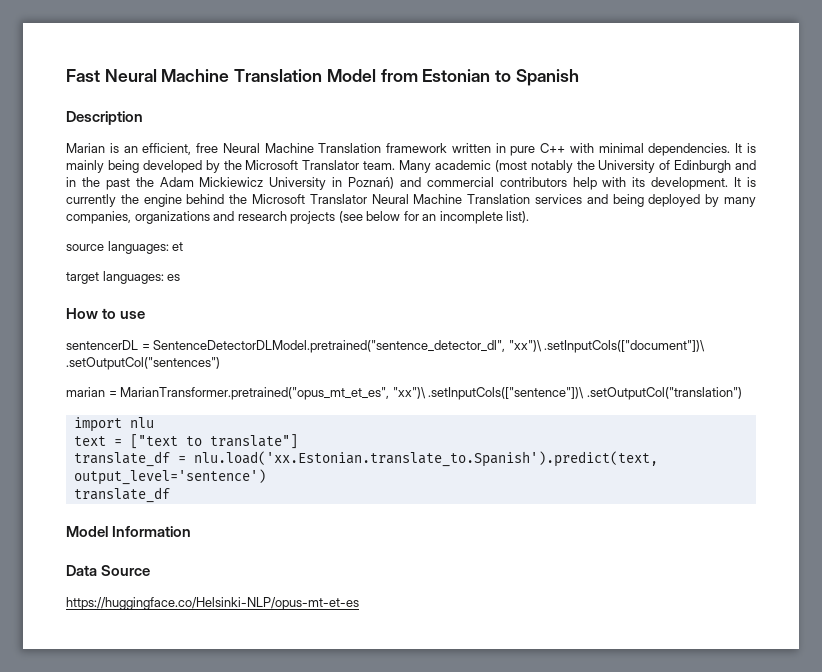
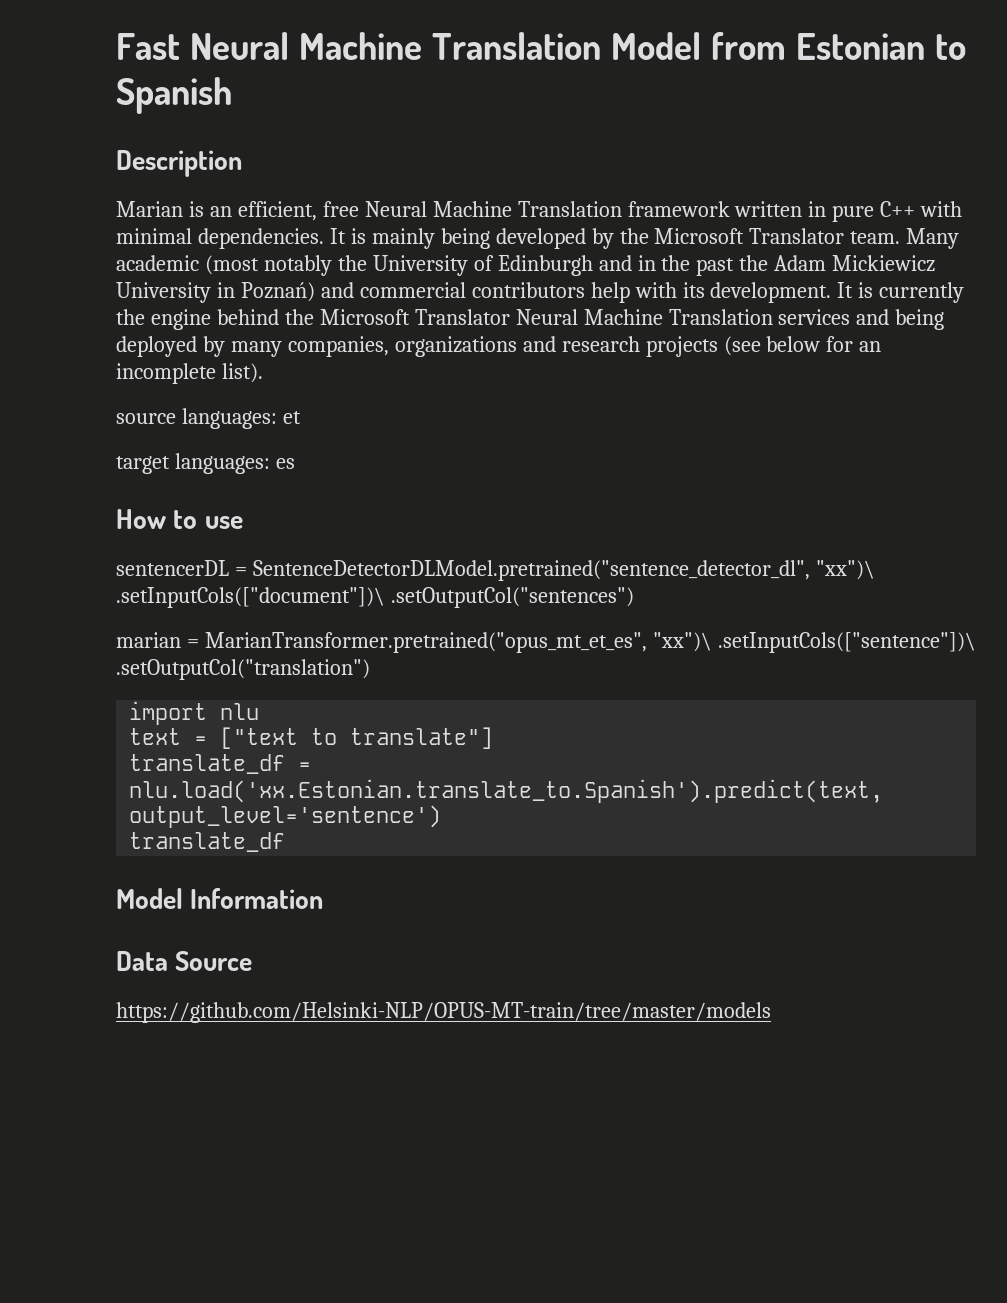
[66,597,359,610] https://huggingface.co/Helsinki-NLP/opus-mt-et-es -> [116,1002,771,1023] https://github.com/Helsinki-NLP/OPUS-MT-train/tree/master/models

